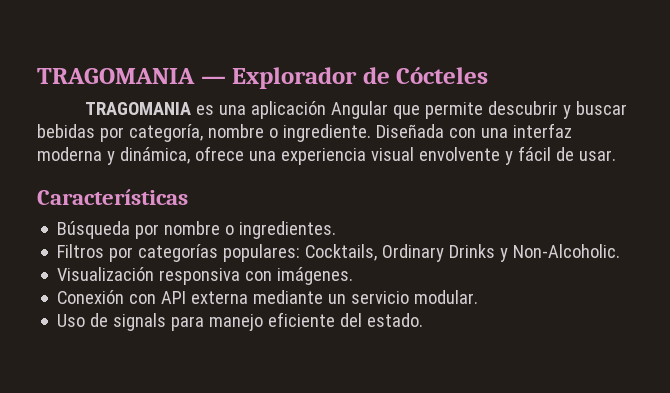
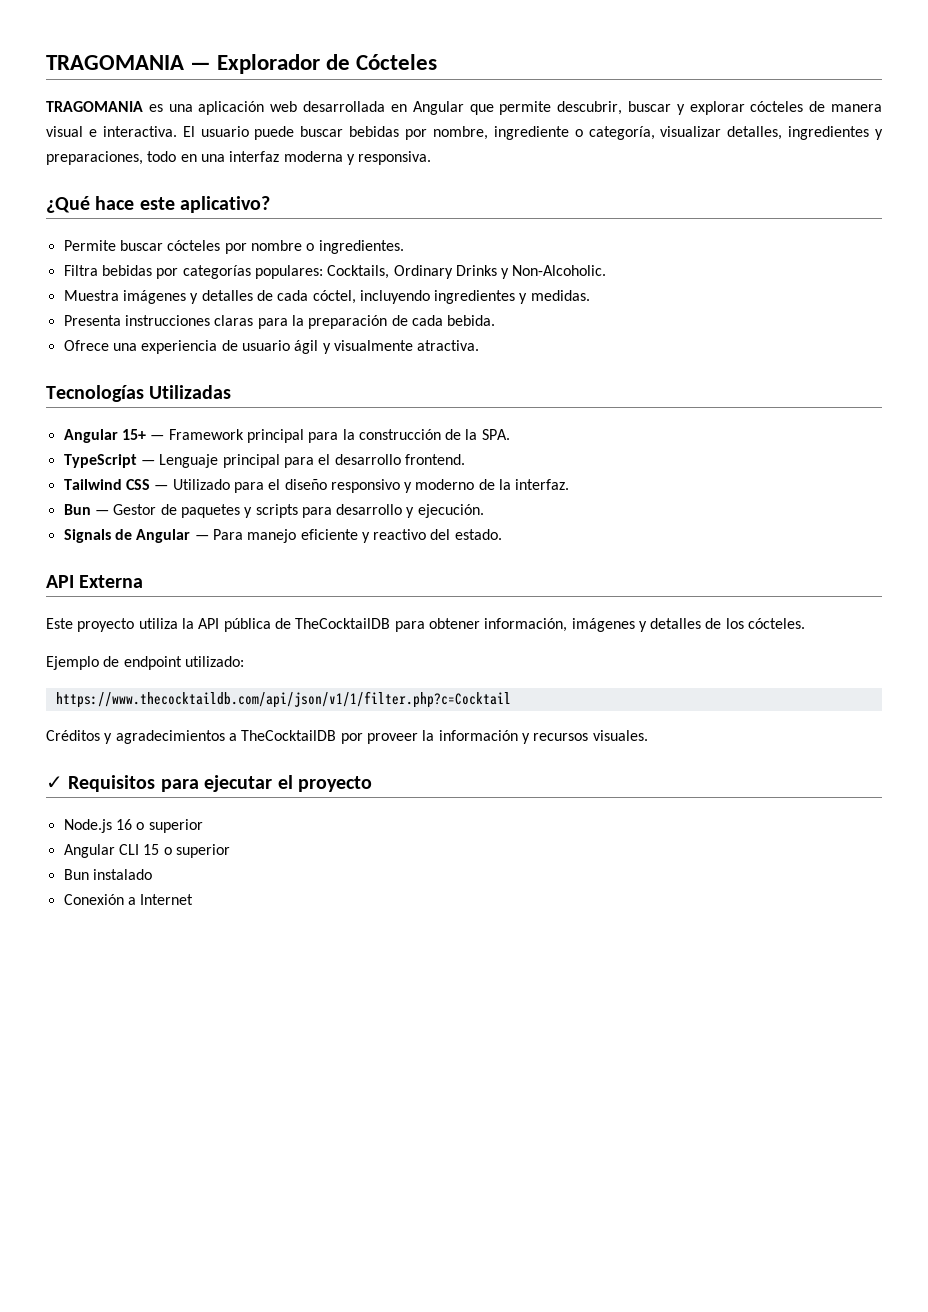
[330,101,627,119] [37,123,572,142] [37,146,616,165] [37,189,188,205] [57,221,131,239] Angular que permite descubrir y buscar bebidas por categoría, nombre o ingrediente. Diseñada con una interfaz moderna y dinámica, ofrece una experiencia visual envolvente y fácil de usar. // Características // Búsqueda -> [270,101,882,115] [46,126,883,140] [46,151,432,165] [46,196,271,213] [63,240,221,251] web desarrollada en Angular que permite descubrir, buscar y explorar cócteles de manera visual e interactiva. El usuario puede buscar bebidas por nombre, ingrediente o categoría, visualizar detalles, ingredientes y preparaciones, todo en una interfaz moderna y responsiva. // ¿Qué hace este aplicativo? // Permite buscar cócteles
[57,244,105,258] Filtros -> [63,265,152,276] Filtra bebidas
[57,267,354,285] [57,290,479,304] [57,312,424,331] Visualización responsiva con imágenes. // Conexión con API externa mediante un servicio modular. // Uso de signals para manejo eficiente del estado. -> [63,290,590,304] [63,315,496,329] [63,340,480,354] [46,385,232,402] [63,429,510,443] [63,454,465,468] [63,479,570,493] [63,504,484,518] [63,529,502,543] [46,575,144,588] [46,618,806,632] [46,656,244,670] [55,691,511,708] [46,730,648,744] [46,775,372,792] [63,819,203,833] [63,844,230,858] [63,869,152,880] [63,894,194,905] Muestra imágenes y detalles de cada cóctel, incluyendo ingredientes y medidas. // Presenta instrucciones claras para la preparación de cada bebida. // Ofrece una experiencia de usuario ágil y visualmente atractiva. // Tecnologías Utilizadas // Angular 15+ — Framework principal para la construcción de la SPA. // TypeScript — Lenguaje principal para el desarrollo frontend. // Tailwind CSS — Utilizado para el diseño responsivo y moderno de la interfaz. // Bun — Gestor de paquetes y scripts para desarrollo y ejecución. // Signals de Angular — Para manejo eficiente y reactivo del estado. // API Externa // Este proyecto utiliza la API pública de TheCocktailDB para obtener información, imágenes y detalles de los cócteles. // Ejemplo de endpoint utilizado: // https://www.thecocktaildb.com/api/json/v1/1/filter.php?c=Cocktail // Créditos y agradecimientos a TheCocktailDB por proveer la información y recursos visuales. // ✓ Requisitos para ejecutar el proyecto // Node.js 16 o superior // Angular CLI 15 o superior // Bun instalado // Conexión a Internet

